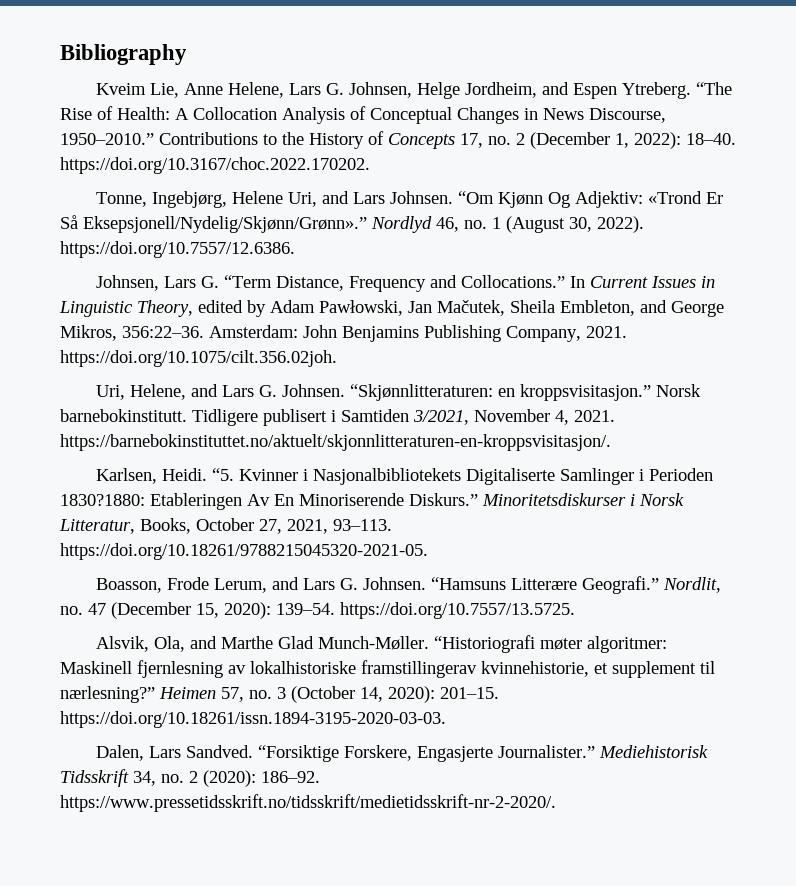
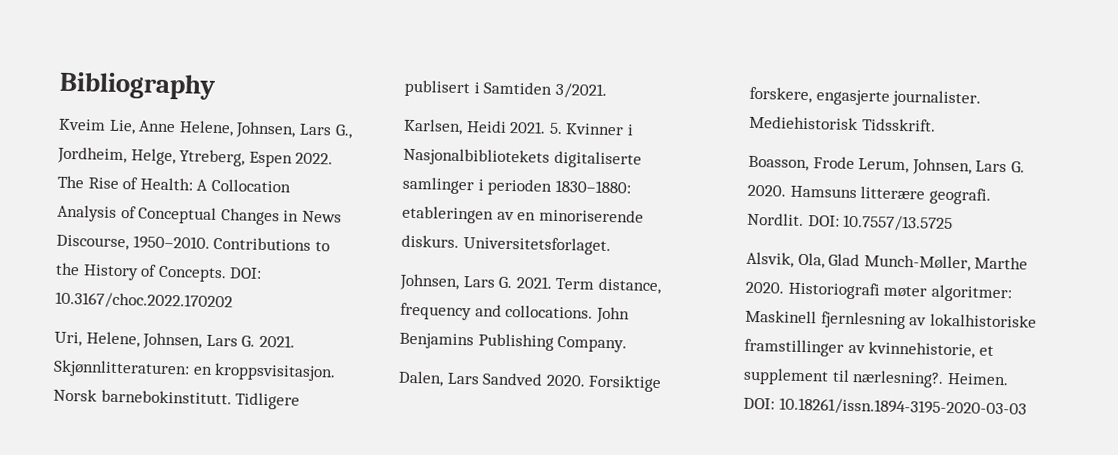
[289,82,733,99] Lars G. Johnsen, Helge Jordheim, and Espen Ytreberg. “The -> [235,121,353,139] [57,146,334,168] [57,175,84,189] Johnsen, Lars G., Jordheim, Helge, Ytreberg, Espen 2022. The
[60,133,154,145] 1950–2010.” -> [132,235,210,250] 1950–2010.
[388,132,736,149] [60,157,370,174] [96,191,724,208] [60,215,644,233] [60,241,295,258] [96,275,716,292] [59,300,724,317] [60,325,627,342] [60,350,337,367] [96,384,652,401] Concepts 17, no. 2 (December 1, 2022): 18–40. https://doi.org/10.3167/choc.2022.170202. // Tonne, Ingebjørg, Helene Uri, and Lars Johnsen. “Om Kjønn Og Adjektiv: «Trond Er Så Eksepsjonell/Nydelig/Skjønn/Grønn».” Nordlyd 46, no. 1 (August 30, 2022). https://doi.org/10.7557/12.6386. // Johnsen, Lars G. “Term Distance, Frequency and Collocations.” In Current Issues in Linguistic Theory, edited by Adam Pawłowski, Jan Mačutek, Sheila Embleton, and George Mikros, 356:22–36. Amsterdam: John Benjamins Publishing Company, 2021. https://doi.org/10.1075/cilt.356.02joh. // Uri, Helene, and Lars G. Johnsen. “Skjønnlitteraturen: en kroppsvisitasjon.” -> [157,265,263,283] [55,291,233,311] [54,331,295,350] [53,359,337,382] Concepts. DOI: 10.3167/choc.2022.170202 // Uri, Helene, Johnsen, Lars G. 2021. Skjønnlitteraturen: en kroppsvisitasjon.
[413,409,615,425] [60,434,611,451] [96,468,714,485] [60,493,684,510] [59,518,392,534] [60,543,428,560] 3/2021, November 4, 2021. https://barnebokinstituttet.no/aktuelt/skjonnlitteraturen-en-kroppsvisitasjon/. // Karlsen, Heidi. “5. Kvinner i Nasjonalbibliotekets Digitaliserte Samlinger i Perioden 1830?1880: Etableringen Av En Minoriserende Diskurs.” Minoritetsdiskurser i Norsk Litteratur, Books, October 27, 2021, 93–113. https://doi.org/10.18261/9788215045320-2021-05. -> [554,82,607,99] [403,118,634,136] [403,147,642,169] [402,176,631,196] [402,205,644,224] [401,234,611,256] [399,273,661,295] [400,302,630,324] [399,332,628,353] [398,370,662,393] [749,86,982,108] [749,115,936,132] 3/2021. // Karlsen, Heidi 2021. 5. Kvinner i Nasjonalbibliotekets digitaliserte samlinger i perioden 1830–1880: etableringen av en minoriserende diskurs. Universitetsforlaget. // Johnsen, Lars G. 2021. Term distance, frequency and collocations. John Benjamins Publishing Company. // Dalen, Lars Sandved 2020. Forsiktige forskere, engasjerte journalister. Mediehistorisk Tidsskrift.
[272,576,722,594] [60,602,575,619] [96,635,536,653] and Lars G. Johnsen. “Hamsuns Litterære Geografi.” Nordlit, no. 47 (December 15, 2020): 139–54. https://doi.org/10.7557/13.5725. // Alsvik, Ola, and Marthe Glad Munch-Møller. “Historiografi -> [911,158,1025,176] [747,184,991,205] [747,212,954,233] [746,251,1029,272] [745,281,880,300] Johnsen, Lars G. 2020. Hamsuns litterære geografi. Nordlit. DOI: 10.7557/13.5725 // Alsvik, Ola, Glad Munch-Møller, Marthe 2020. Historiografi
[361,660,477,678] framstillingerav -> [744,338,866,357] framstillinger av
[60,686,499,703] [60,711,446,728] [96,745,709,762] [60,769,320,787] [60,794,556,812] nærlesning?” Heimen 57, no. 3 (October 14, 2020): 201–15. https://doi.org/10.18261/issn.1894-3195-2020-03-03. // Dalen, Lars Sandved. “Forsiktige Forskere, Engasjerte Journalister.” Mediehistorisk Tidsskrift 34, no. 2 (2020): 186–92. https://www.pressetidsskrift.no/tidsskrift/medietidsskrift-nr-2-2020/. -> [852,370,1009,388] [743,397,1027,418] nærlesning?. Heimen. DOI: 10.18261/issn.1894-3195-2020-03-03

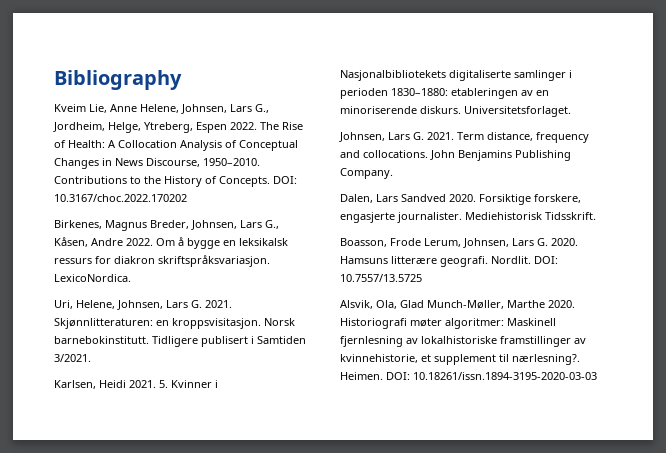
(233, 301) none -> [54,220,279,231] [54,237,288,249] [54,255,270,267] [54,274,131,282] // Birkenes, Magnus Breder, Johnsen, Lars G., Kåsen, Andre 2022. Om å bygge en leksikalsk ressurs for diakron skriftspråksvariasjon. LexicoNordica.

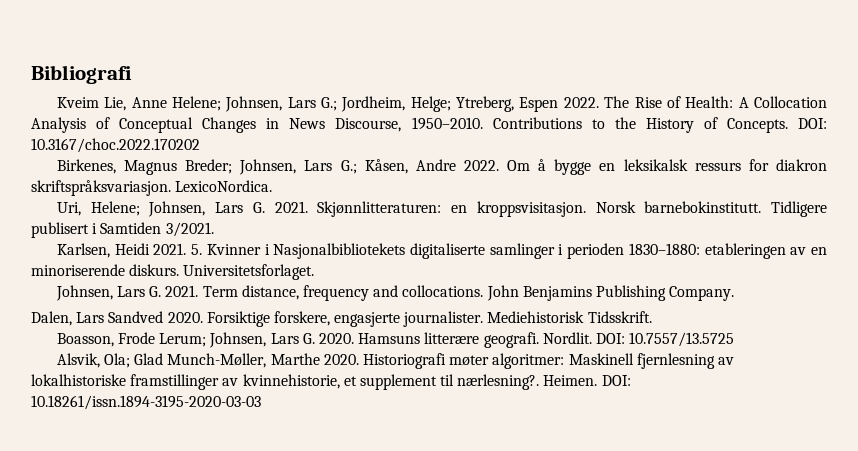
[54,70,182,90] Bibliography -> [31,65,132,84] Bibliografi
[140,104,269,114] [53,122,141,133] Helene, Johnsen, Lars G., Jordheim, Helge, -> [171,96,451,112] Helene; Johnsen, Lars G.; Jordheim, Helge;
[150,220,279,230] Breder, Johnsen, Lars G., -> [185,159,357,175] Breder; Johnsen, Lars G.;
[76,300,115,309] Helene, -> [90,201,140,216] Helene;
[424,238,461,247] Lerum, -> [159,333,207,347] Lerum;
[376,300,397,309] Ola, -> [104,353,131,368] Ola;

